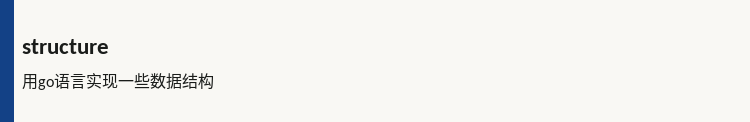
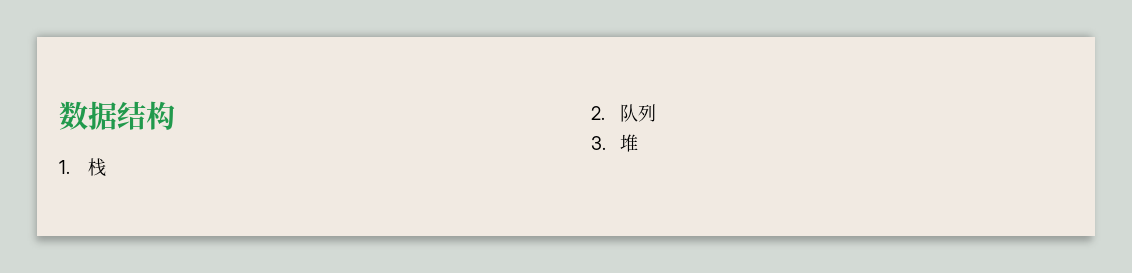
[22,39,109,54] [22,73,214,90] structure // 用go语言实现一些数据结构 -> [59,101,175,130] [59,158,107,177] [591,104,657,122] [591,134,639,152] 数据结构 // 1.栈 // 2.队列 // 3.堆

